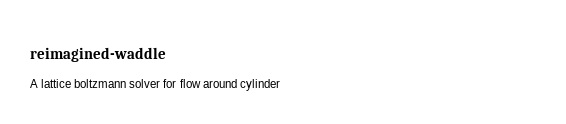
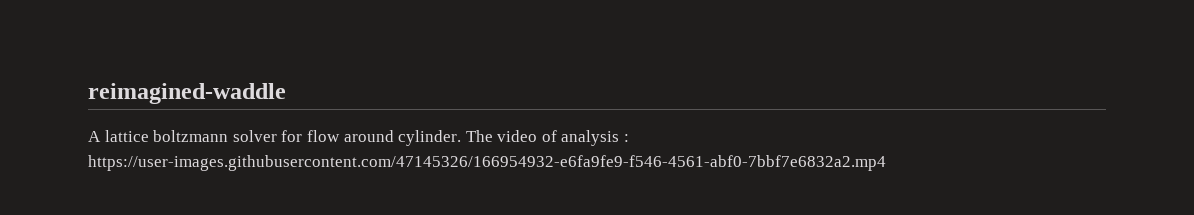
[239,79,280,91] cylinder -> [398,130,630,146] [88,155,886,171] cylinder. The video of analysis : https://user-images.githubusercontent.com/47145326/166954932-e6fa9fe9-f546-4561-abf0-7bbf7e6832a2.mp4

